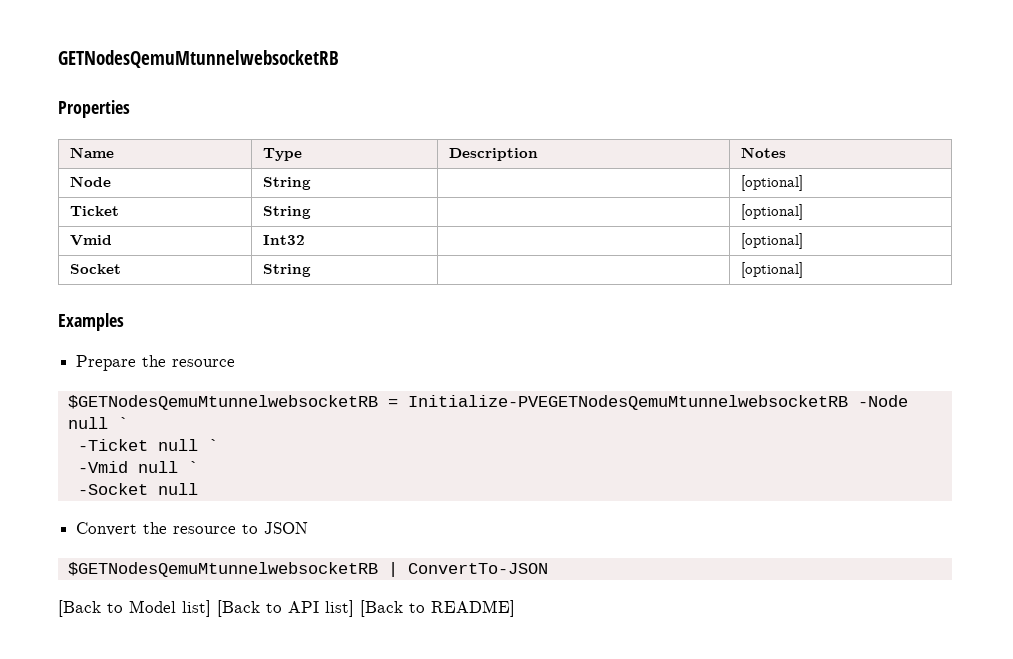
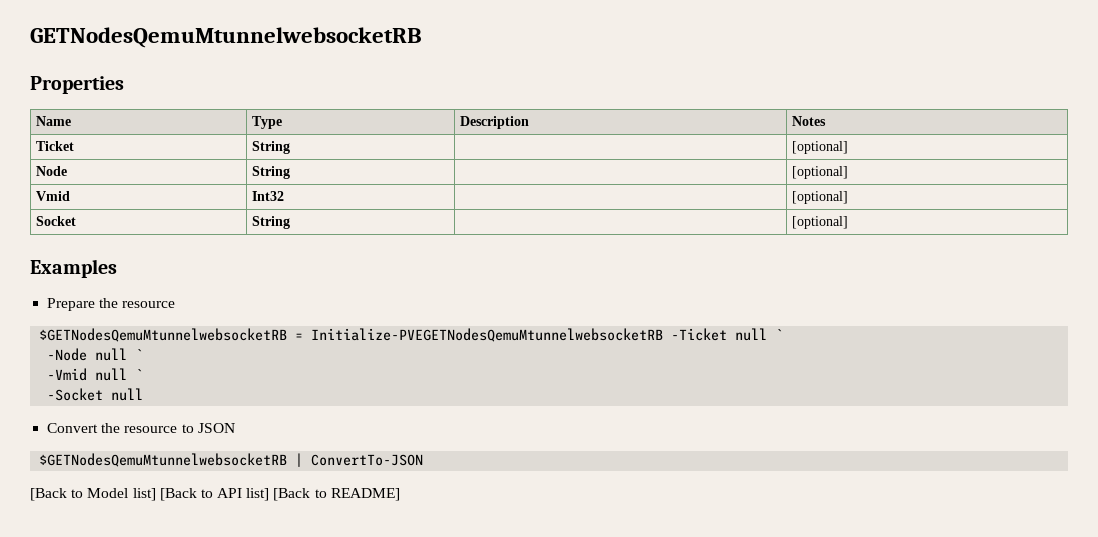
[69,176,111,187] [262,177,311,190] [740,175,803,191] [69,206,119,216] Node | String | | [optional] // Ticket -> [36,141,75,151] [252,141,291,154] [792,141,849,154] [36,166,68,176] Ticket | String | | [optional] // Node
[857,395,908,407] [67,417,128,429] [77,439,148,451] -Node null ` // -Ticket -> [671,328,784,341] [47,348,88,361] -Ticket null ` // -Node

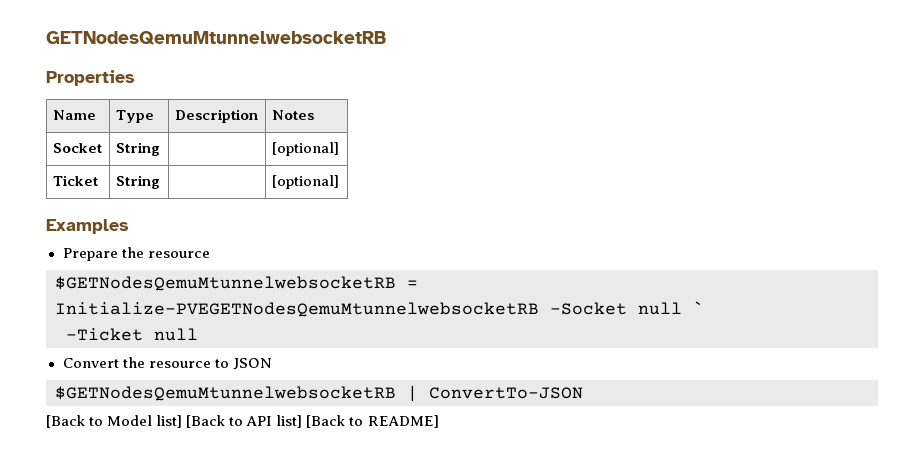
[36,141,75,151] [252,141,291,154] [792,141,849,154] [36,166,68,176] [252,166,291,179] [792,166,849,179] [36,191,71,201] [252,191,285,201] [792,191,849,204] [36,216,77,226] Ticket | String | | [optional] // Node | String | | [optional] // Vmid | Int32 | | [optional] // Socket -> [52,143,102,153] [115,142,160,156] [271,142,339,156] [52,175,98,186] Socket | String | | [optional] // Ticket
[671,328,784,341] [47,348,144,361] [47,368,144,381] [47,388,104,401] -Ticket null ` // -Node null ` // -Vmid null ` // -Socket -> [550,301,704,315] [66,328,143,341] -Socket null ` // -Ticket

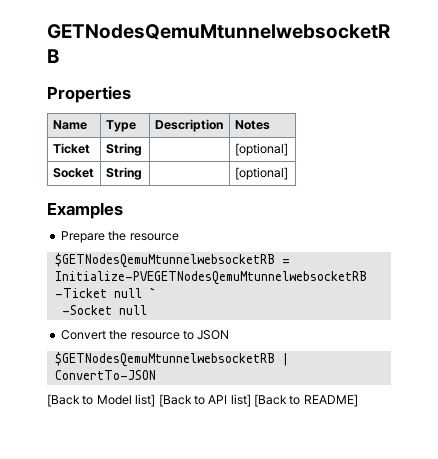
[52,143,102,153] [115,142,160,156] [271,142,339,156] [52,175,98,186] Socket | String | | [optional] // Ticket -> [52,143,90,154] [105,143,142,156] [234,143,288,156] [52,168,94,178] Ticket | String | | [optional] // Socket
[550,302,627,315] -Socket -> [54,288,107,298] -Ticket
[66,328,143,341] -Ticket -> [61,305,112,315] -Socket

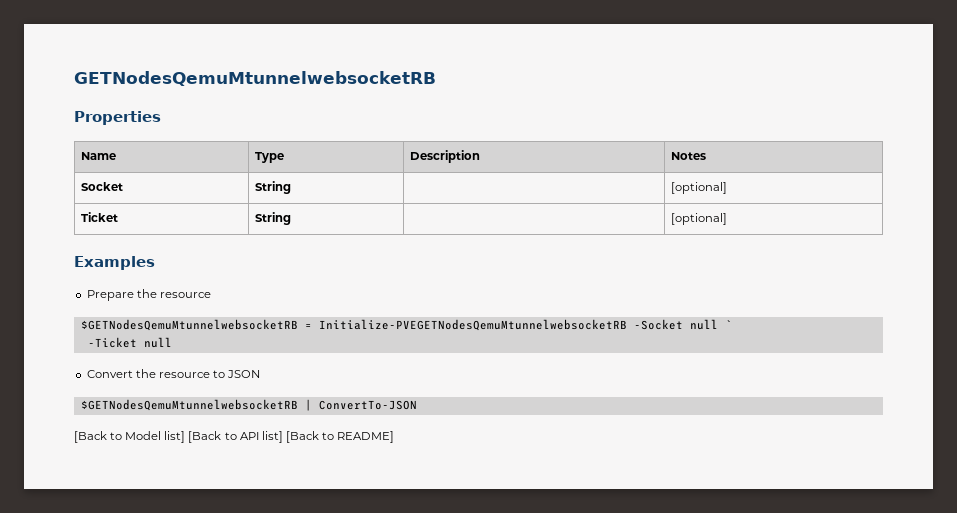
[52,143,90,154] [105,143,142,156] [234,143,288,156] [52,168,94,178] Ticket | String | | [optional] // Socket -> [80,182,123,191] [254,181,291,194] [670,182,727,194] [80,212,118,222] Socket | String | | [optional] // Ticket
[54,288,107,298] -Ticket -> [633,319,683,330] -Socket
[61,305,112,315] -Socket -> [87,337,137,348] -Ticket

